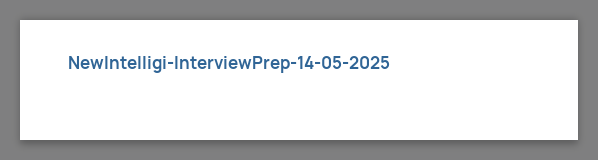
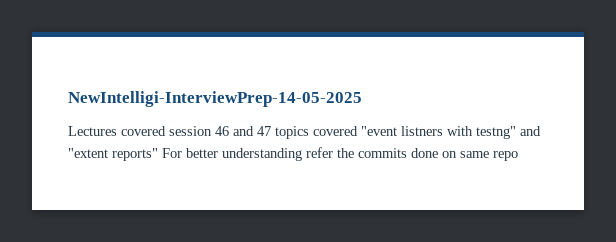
(390, 64) none -> [68,126,541,139] [68,147,518,161] // Lectures covered session 46 and 47 topics covered "event listners with testng" and "extent reports" For better understanding refer the commits done on same repo

